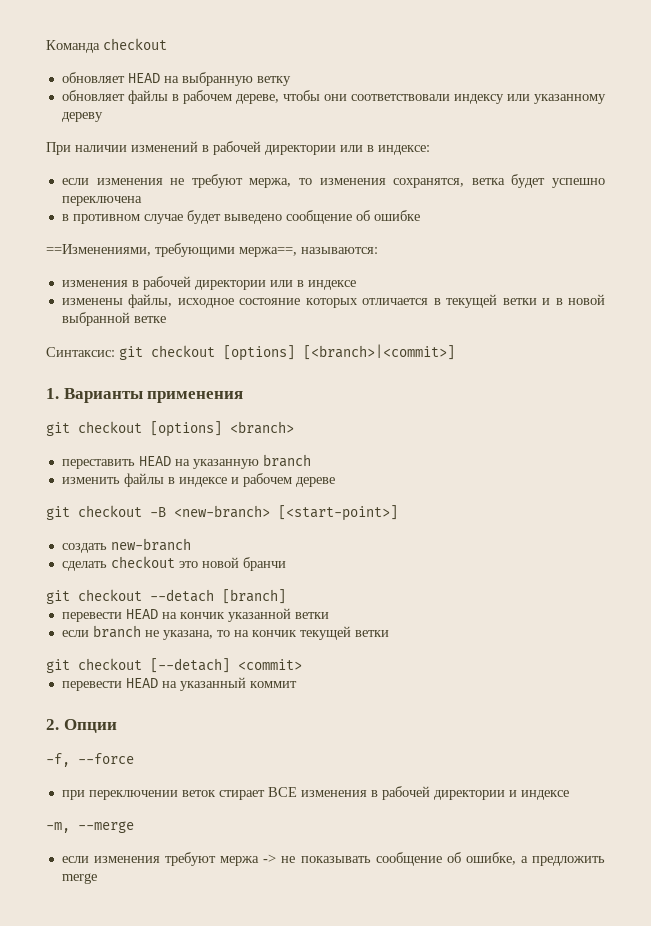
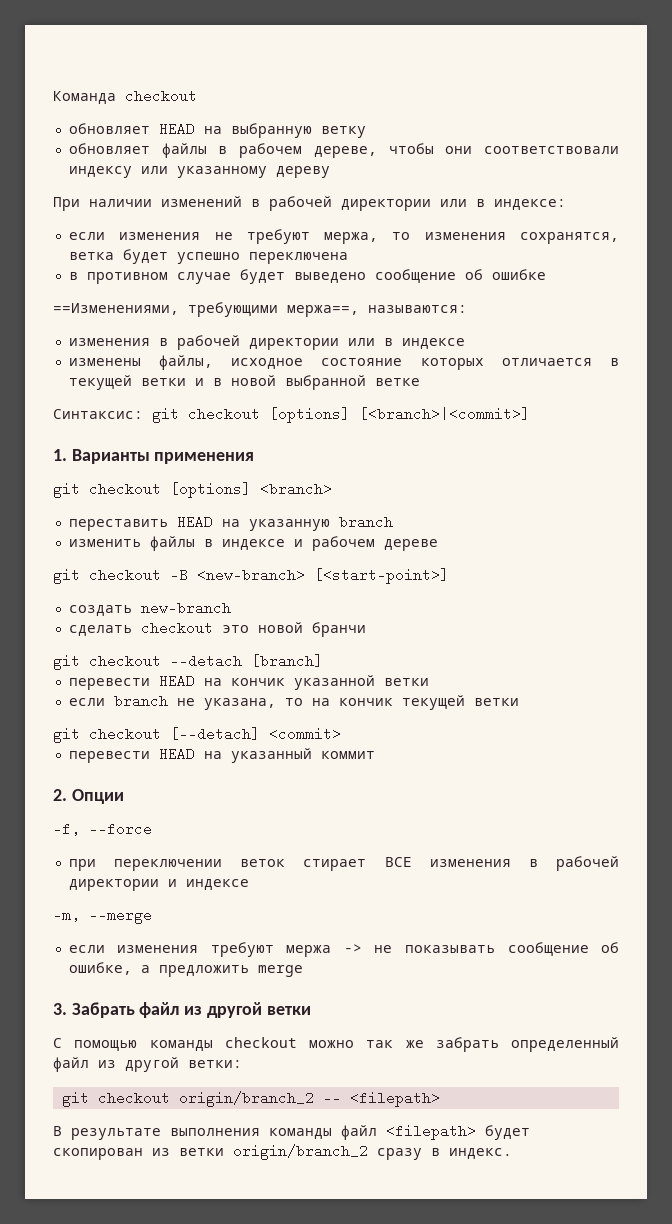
(97, 878) none -> [53,1002,311,1018] [53,1037,619,1052] [53,1057,242,1072] [61,1091,440,1107] [53,1124,530,1140] [53,1144,512,1160] // 3. Забрать файл из другой ветки // С помощью команды checkout можно так же забрать определенный файл из другой ветки: // git checkout origin/branch_2 -- <filepath> // В результате выполнения команды файл <filepath> будет скопирован из ветки origin/branch_2 сразу в индекс.

